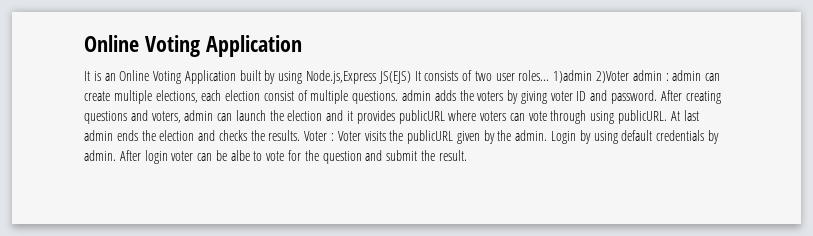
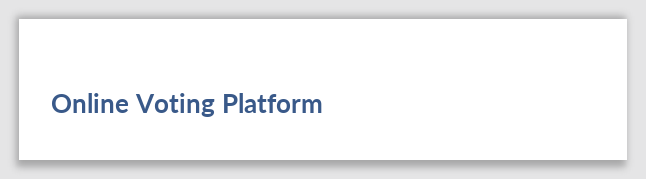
[84,35,302,57] [84,70,721,84] [84,90,721,104] [84,110,699,124] [84,130,719,144] [84,150,467,164] Online Voting Application // It is an Online Voting Application built by using Node.js,Express JS(EJS) It consists of two user roles... 1)admin 2)Voter admin : admin can create multiple elections, each election consist of multiple questions. admin adds the voters by giving voter ID and password. After creating questions and voters, admin can launch the election and it provides publicURL where voters can vote through using publicURL. At last admin ends the election and checks the results. Voter : Voter visits the publicURL given by the admin. Login by using default credentials by admin. After login voter can be albe to vote for the question and submit the result. -> [51,93,324,117] Online Voting Platform

